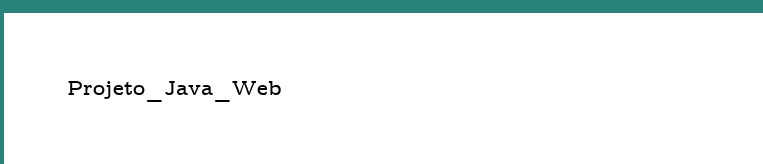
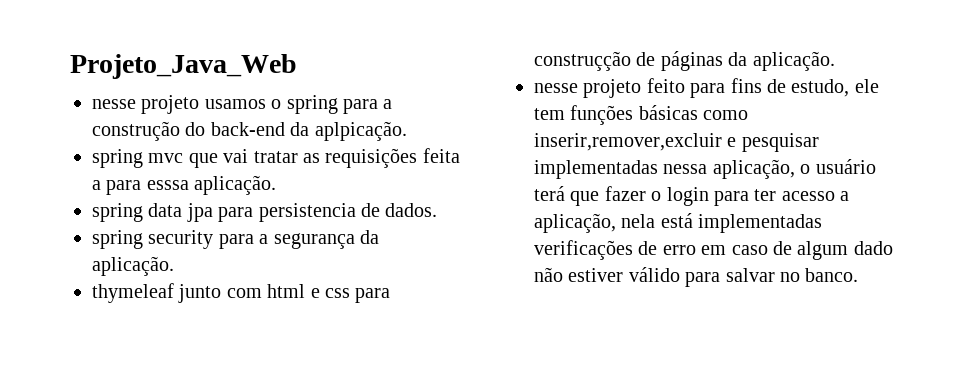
(282, 91) none -> [92,95,393,114] [92,121,407,141] [92,148,460,168] [92,175,277,195] [92,203,438,222] [92,230,379,249] [92,256,174,276] [92,283,391,303] [534,51,835,71] [534,78,879,98] [534,105,749,125] [534,133,819,152] [534,159,876,179] [534,186,850,206] [534,213,823,233] [534,240,893,260] [534,267,859,287] // nesse projeto usamos o spring para a construção do back-end da aplpicação. // spring mvc que vai tratar as requisições feita a para esssa aplicação. // spring data jpa para persistencia de dados. // spring security para a segurança da aplicação. // thymeleaf junto com html e css para construçção de páginas da aplicação. // nesse projeto feito para fins de estudo, ele tem funções básicas como inserir,remover,excluir e pesquisar implementadas nessa aplicação, o usuário terá que fazer o login para ter acesso a aplicação, nela está implementadas verificações de erro em caso de algum dado não estiver válido para salvar no banco.

